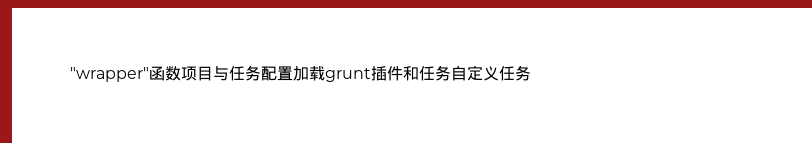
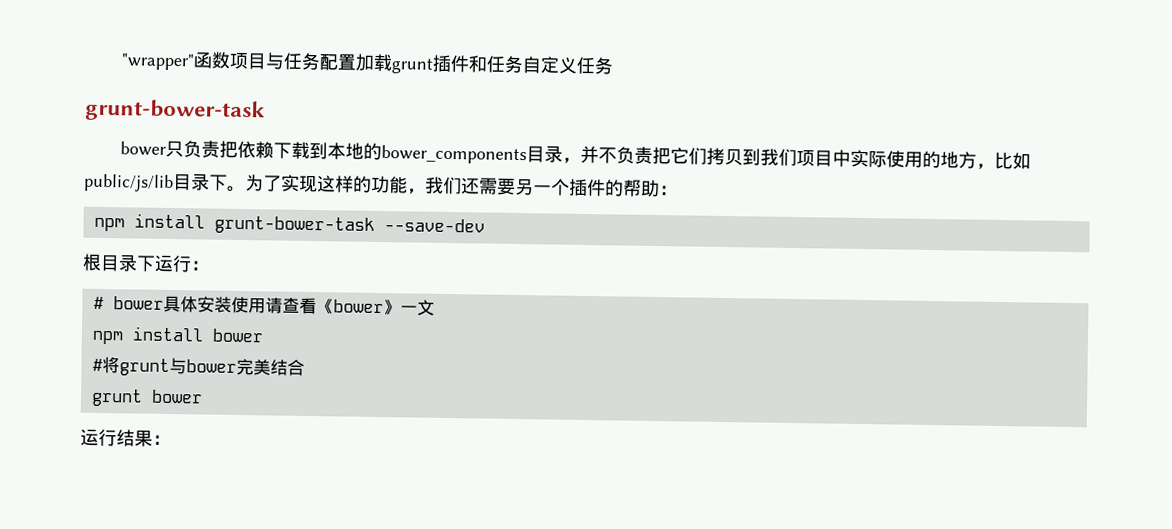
(531, 73) none -> [85,98,265,123] [119,140,1031,170] [84,173,678,198] [93,213,485,235] [82,253,210,273] [92,295,435,316] [91,326,264,345] [91,356,305,376] [90,388,203,407] [80,428,171,447] // grunt-bower-task // bower只负责把依赖下载到本地的bower_components目录，并不负责把它们拷贝到我们项目中实际使用的地方，比如public/js/lib目录下。为了实现这样的功能，我们还需要另一个插件的帮助： // npm install grunt-bower-task --save-dev // 根目录下运行： // # bower具体安装使用请查看《bower》一文 // npm install bower // #将grunt与bower完美结合 // grunt bower // 运行结果：

